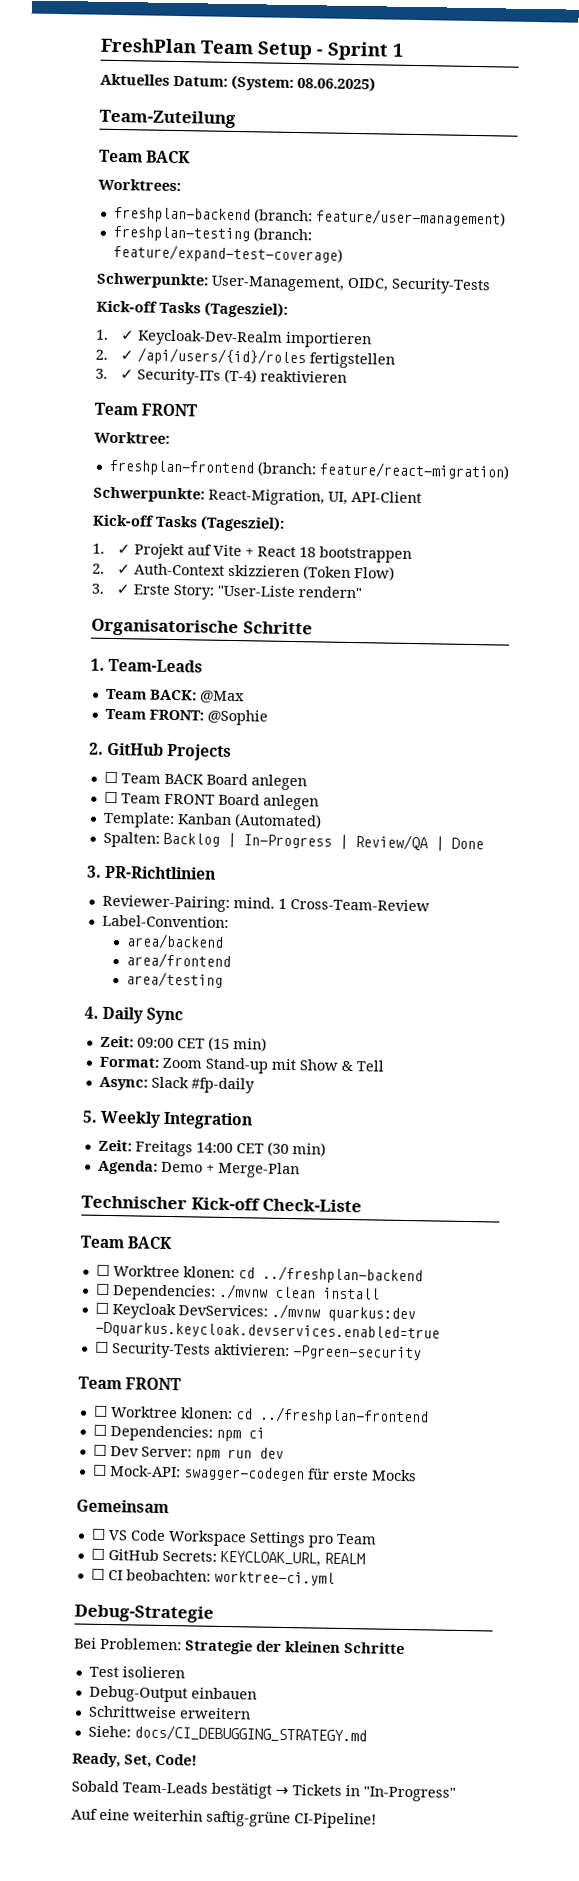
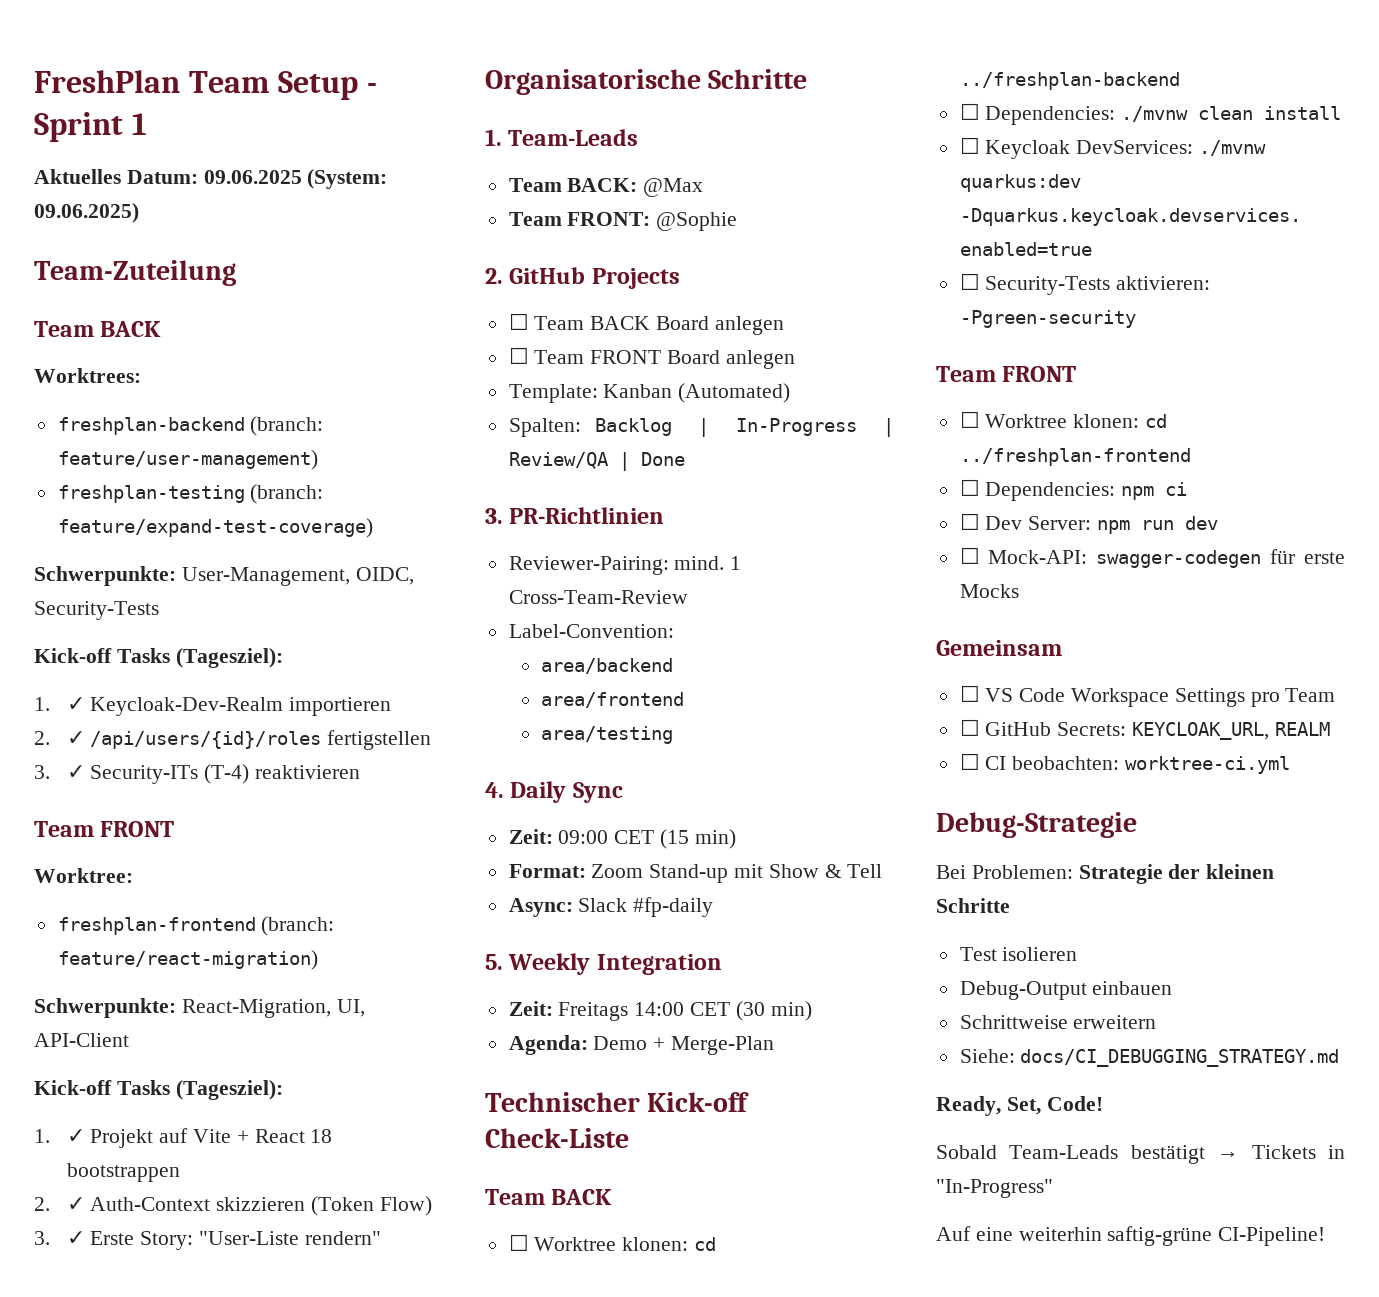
[231,74,376,93] (System: 08.06.2025) -> [203,169,388,189] [34,203,139,223] 09.06.2025 (System: 09.06.2025)

